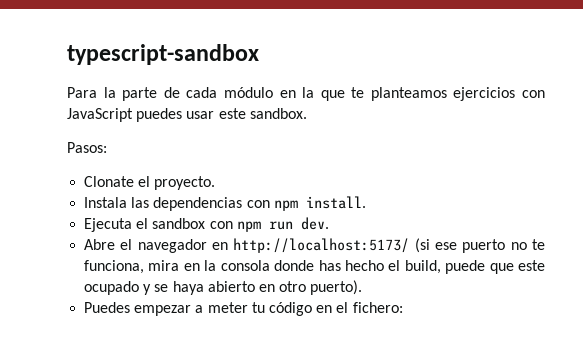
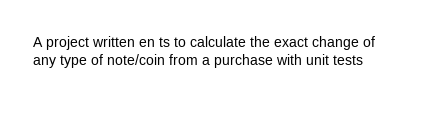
[67,44,259,65] [67,87,545,101] [67,108,307,122] [67,142,107,153] [84,176,216,190] [84,196,366,211] [84,217,329,232] [84,238,545,253] [84,260,546,274] [84,280,363,295] [84,302,403,316] typescript-sandbox // Para la parte de cada módulo en la que te planteamos ejercicios con JavaScript puedes usar este sandbox. // Pasos: // Clonate el proyecto. // Instala las dependencias con npm install. // Ejecuta el sandbox con npm run dev. // Abre el navegador en http://localhost:5173/ (si ese puerto no te funciona, mira en la consola donde has hecho el build, puede que este ocupado y se haya abierto en otro puerto). // Puedes empezar a meter tu código en el fichero: -> [33,36,375,50] [33,54,363,68] A project written en ts to calculate the exact change of any type of note/coin from a purchase with unit tests

